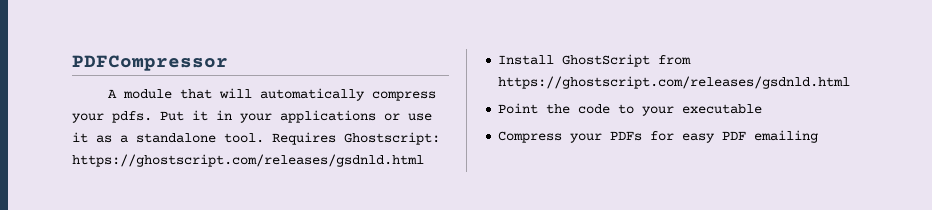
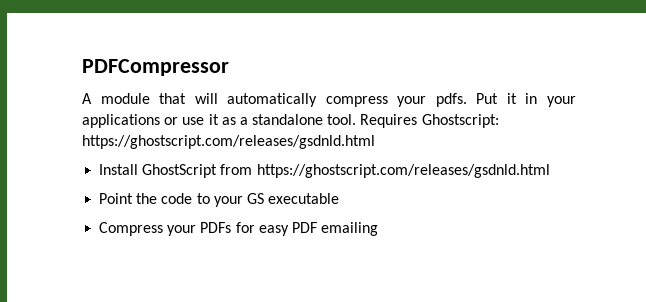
(675, 111) none -> [246,193,264,204] GS

